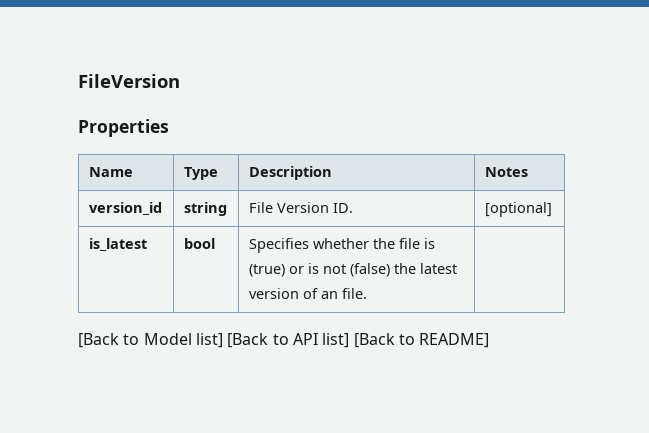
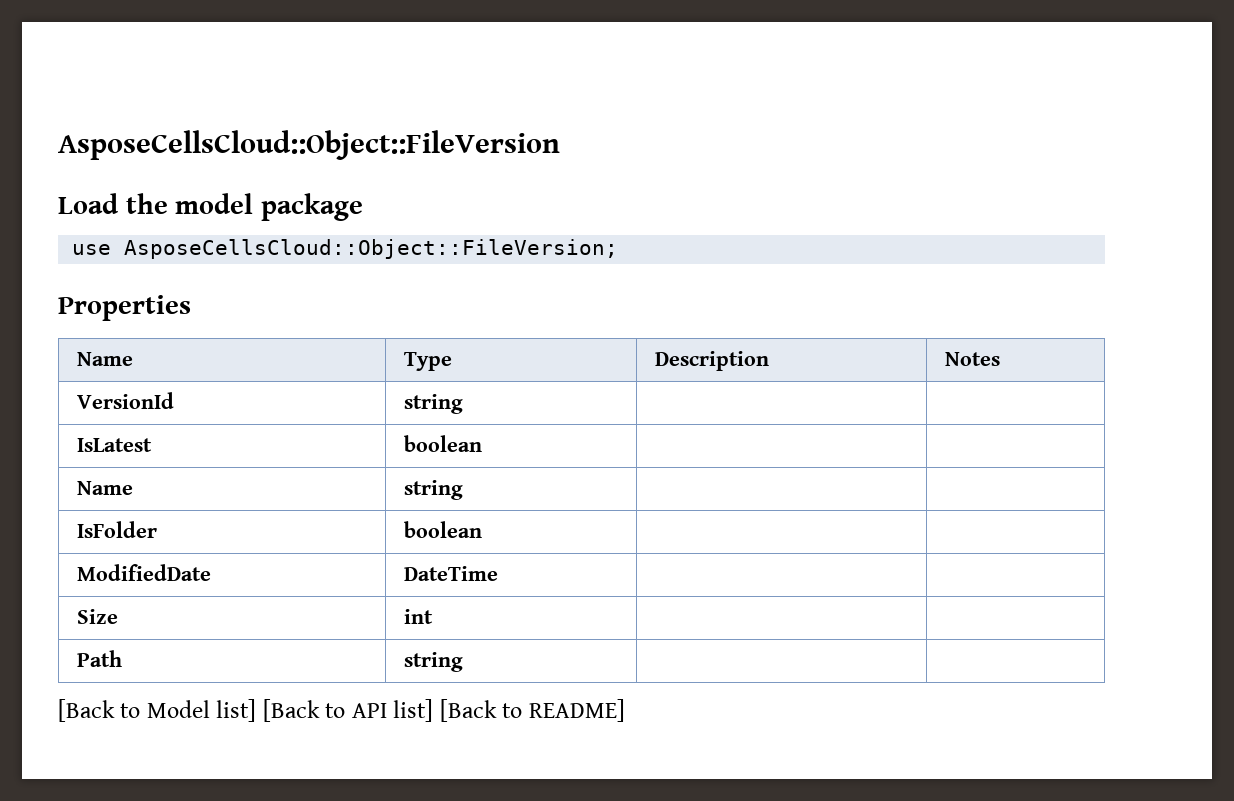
[78,74,180,88] FileVersion -> [58,130,560,160] [58,193,363,221] [72,239,619,259] AsposeCellsCloud::Object::FileVersion // Load the model package // use AsposeCellsCloud::Object::FileVersion;
[88,202,162,215] [183,202,227,216] [248,202,353,213] [484,202,552,217] [88,238,147,251] [183,238,215,249] [248,238,435,253] [248,263,457,277] [248,288,367,299] version_id | string | File Version ID. | [optional] // is_latest | bool | Specifies whether the file is (true) or is not (false) the latest version of an file. -> [77,392,175,409] [404,394,464,414] [77,438,153,452] [404,435,483,452] [77,481,134,495] [404,480,464,500] [77,521,158,538] [404,521,483,538] [77,564,212,581] [404,566,499,581] [77,609,119,624] [404,609,434,624] [77,650,123,667] [404,652,464,672] VersionId | string | | // IsLatest | boolean | | // Name | string | | // IsFolder | boolean | | // ModifiedDate | DateTime | | // Size | int | | // Path | string |

